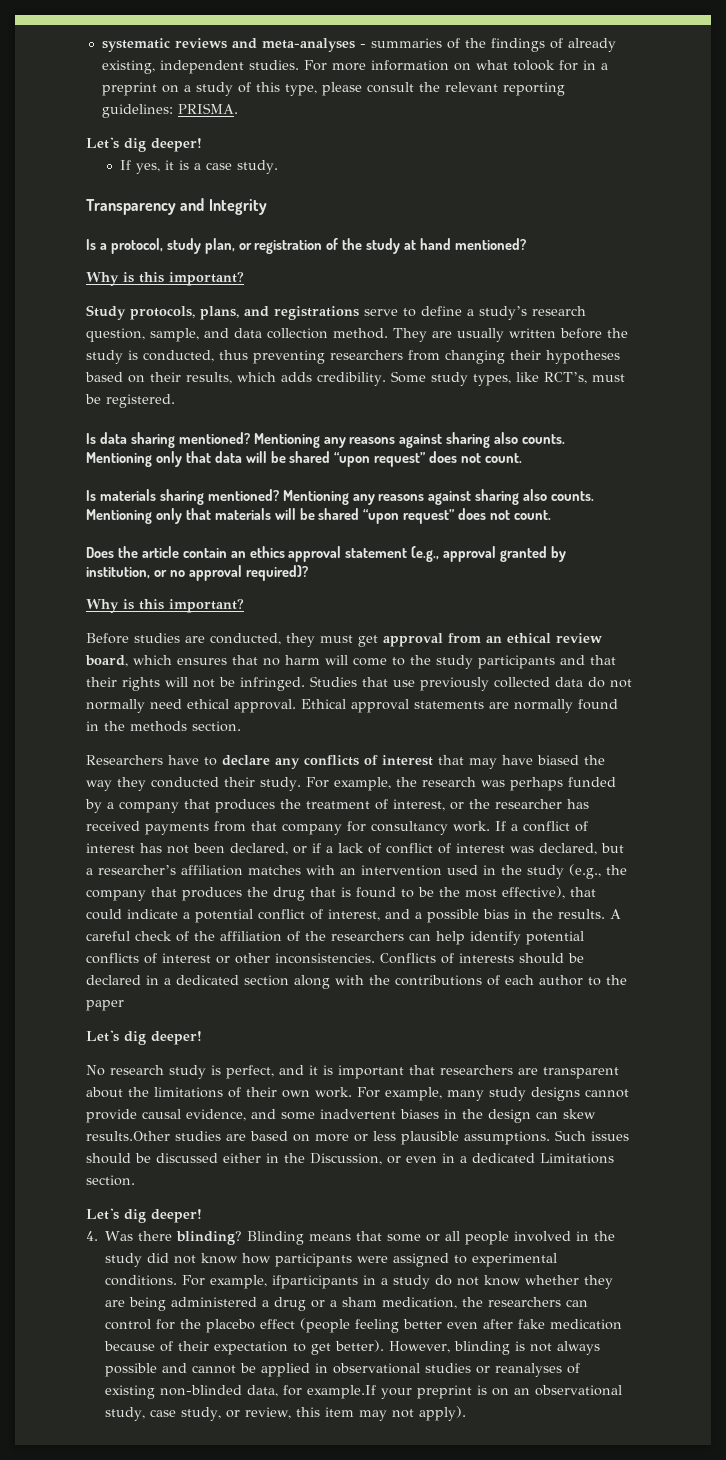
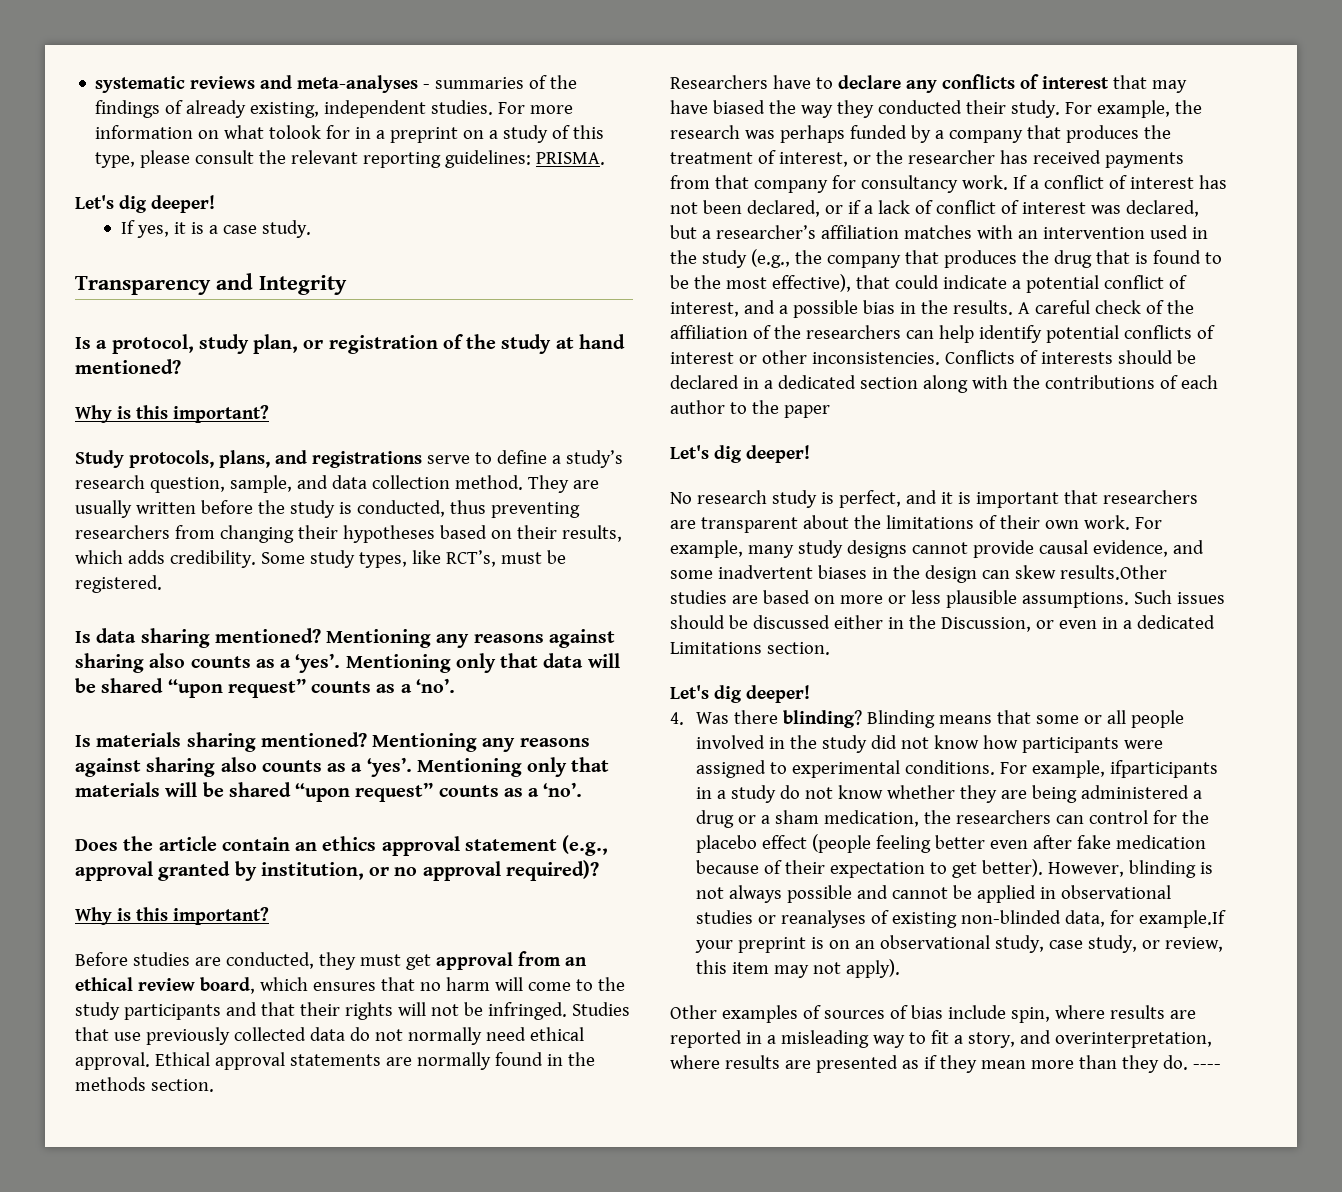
[522,434,566,444] counts. -> [190,653,341,673] counts as a ‘yes’.
[429,451,523,463] does not count. -> [311,678,455,693] counts as a ‘no’.
[551,491,595,501] counts. -> [261,757,412,777] counts as a ‘yes’.
[458,508,552,520] does not count. -> [438,782,583,797] counts as a ‘no’.
(467, 1413) none -> [670,1005,1196,1023] [670,1030,1212,1048] [670,1055,1221,1073] // Other examples of sources of bias include spin, where results are reported in a misleading way to fit a story, and overinterpretation, where results are presented as if they mean more than they do. ----

